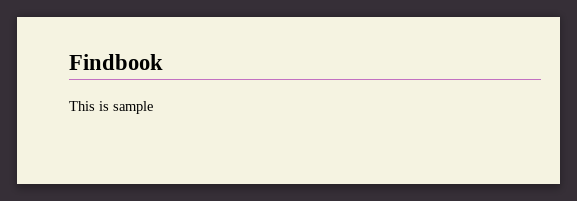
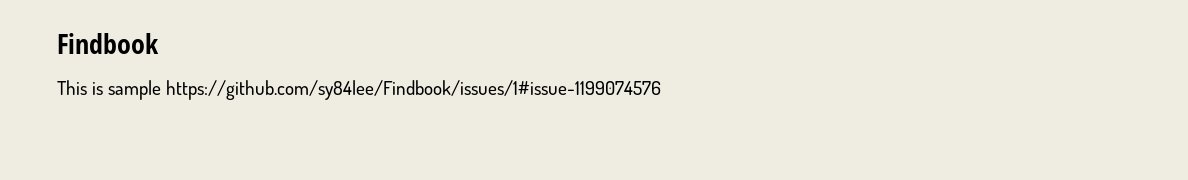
(153, 107) none -> [166,80,662,100] https://github.com/sy84lee/Findbook/issues/1#issue-1199074576

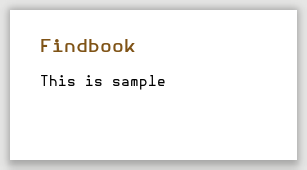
[166,80,662,100] https://github.com/sy84lee/Findbook/issues/1#issue-1199074576 -> (166, 82) none

